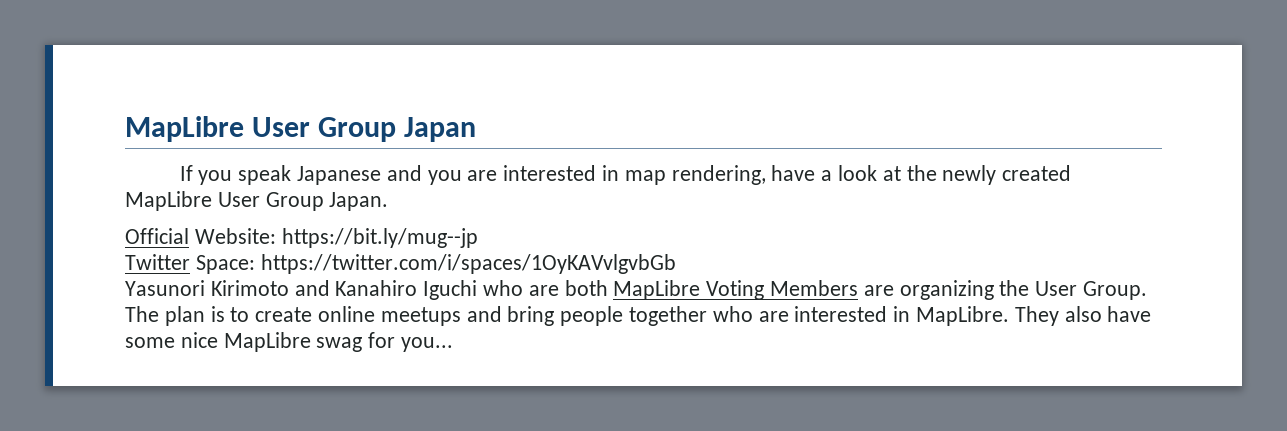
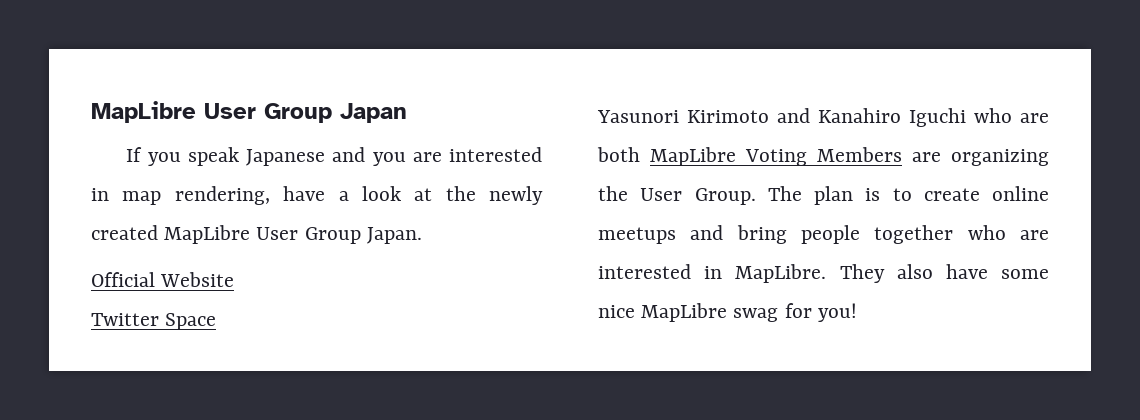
[194,228,478,248] Website: https://bit.ly/mug--jp -> [160,272,235,287] Website
[195,254,676,274] Space: https://twitter.com/i/spaces/1OyKAVvlgvbGb -> [165,313,217,330] Space
[401,337,454,352] you... -> [817,303,857,322] you!

